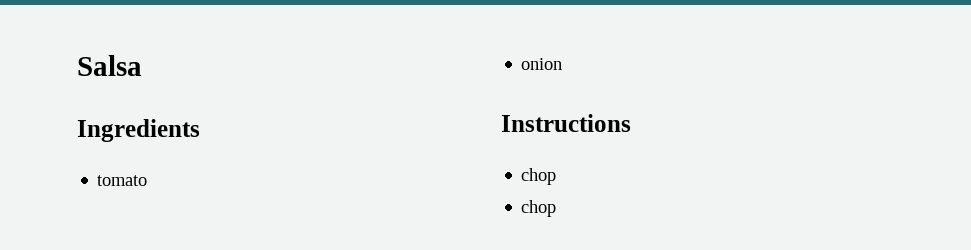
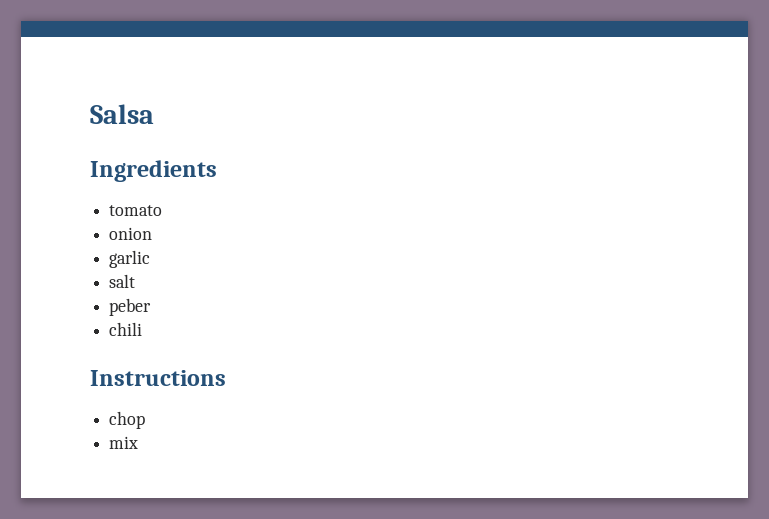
(563, 64) none -> [109,250,151,268] [109,274,136,288] [109,298,152,316] [109,322,143,336] // garlic // salt // peber // chili
[521,200,557,217] chop -> [109,436,139,449] mix

